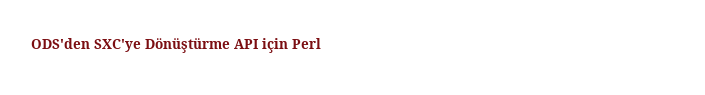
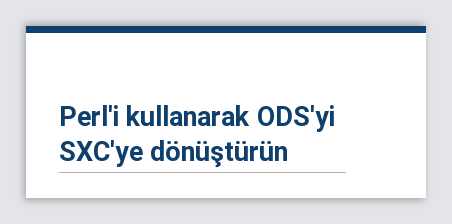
[31,38,321,53] ODS'den SXC'ye Dönüştürme API için Perl -> [59,105,335,132] [59,140,289,168] Perl'i kullanarak ODS'yi SXC'ye dönüştürün

